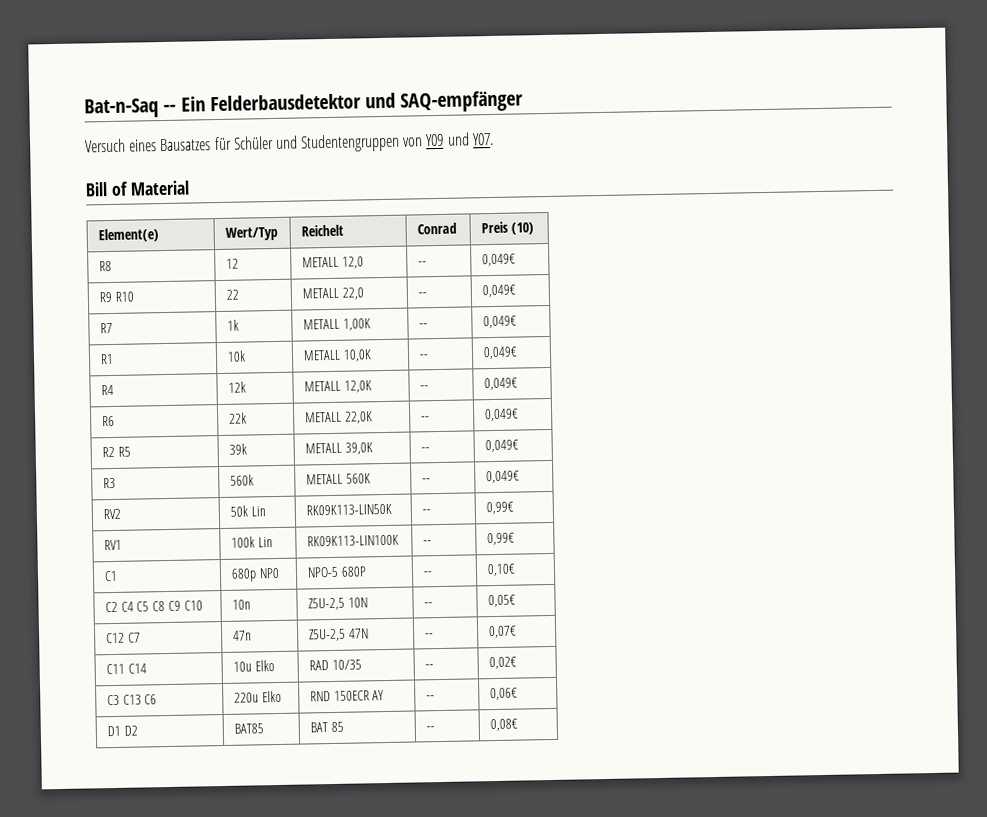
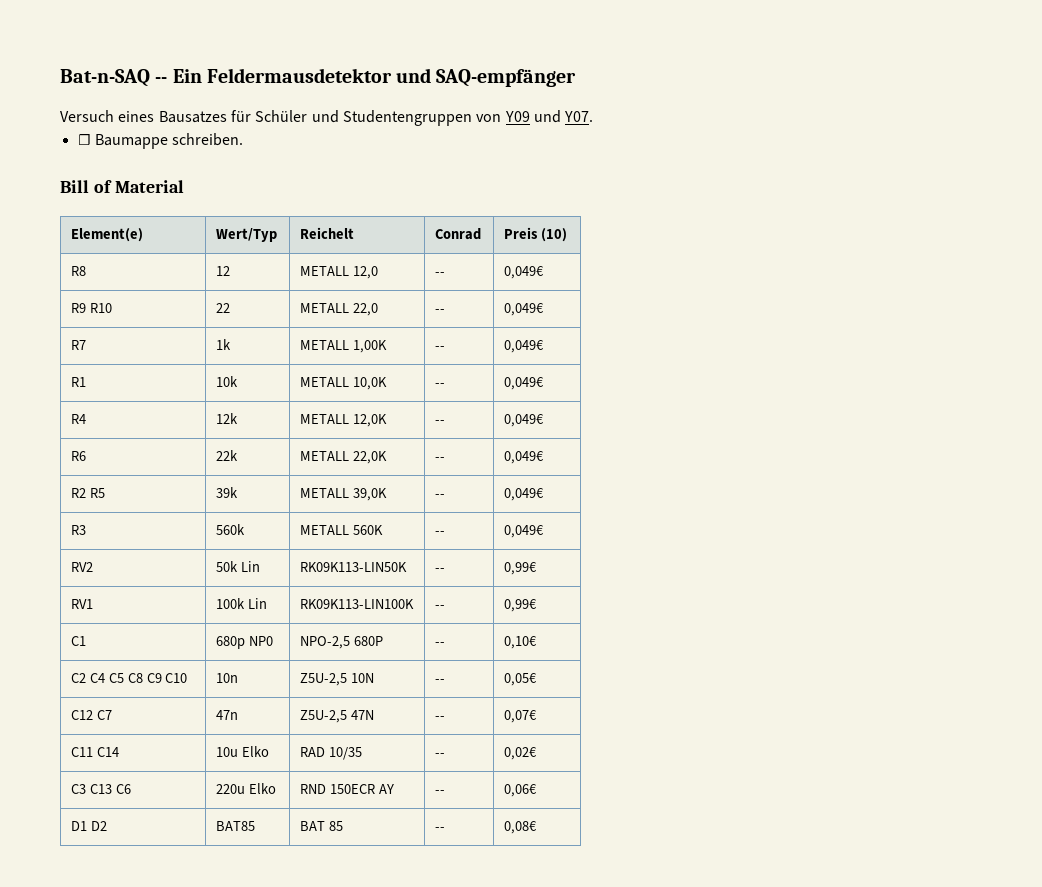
[84,98,159,119] Bat-n-Saq -> [60,69,150,87] Bat-n-SAQ
[209,93,361,112] Felderbausdetektor -> [206,68,392,83] Feldermausdetektor
(494, 139) none -> [77,133,244,149] // ☐ Baumappe schreiben.
[306,566,339,578] NPO-5 -> [299,636,350,649] NPO-2,5

